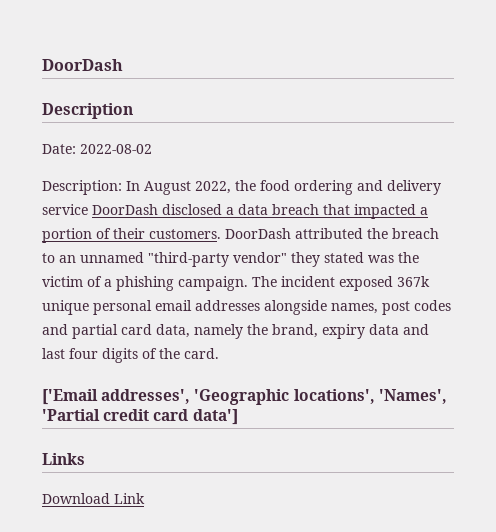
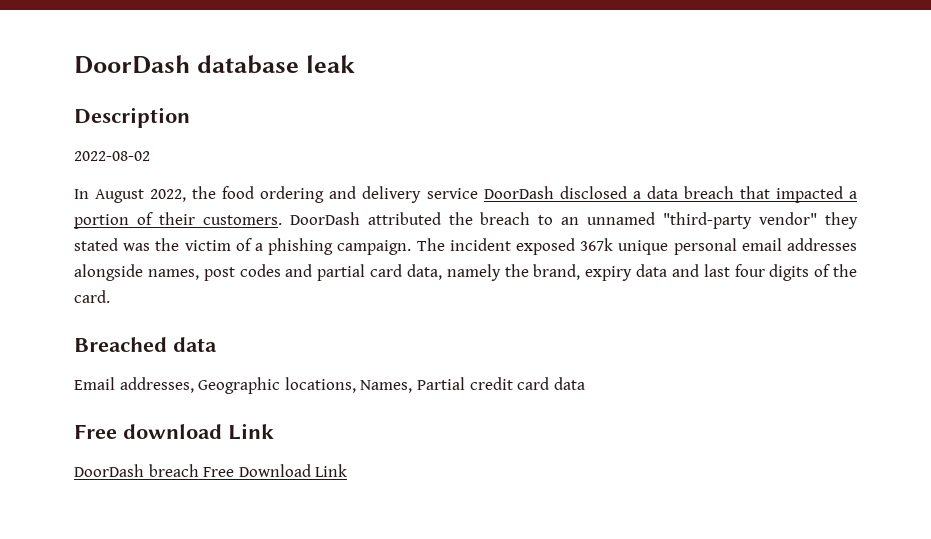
[42,59,123,71] DoorDash -> [74,55,355,74] DoorDash database leak
[42,144,76,154] Date: -> (190, 117) none
[42,180,122,195] Description: -> (150, 156) none
[42,389,447,405] [42,409,238,425] [42,453,85,465] ['Email addresses', 'Geographic locations', 'Names', 'Partial credit card data'] // Links // -> [74,337,217,352] [74,377,585,394] [74,423,274,440] [74,464,235,477] Breached data // Email addresses, Geographic locations, Names, Partial credit card data // Free download Link // DoorDash breach Free

